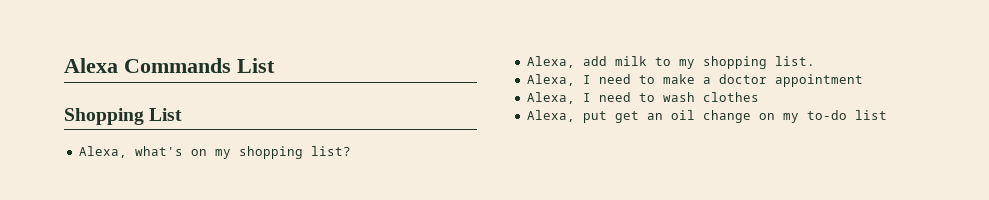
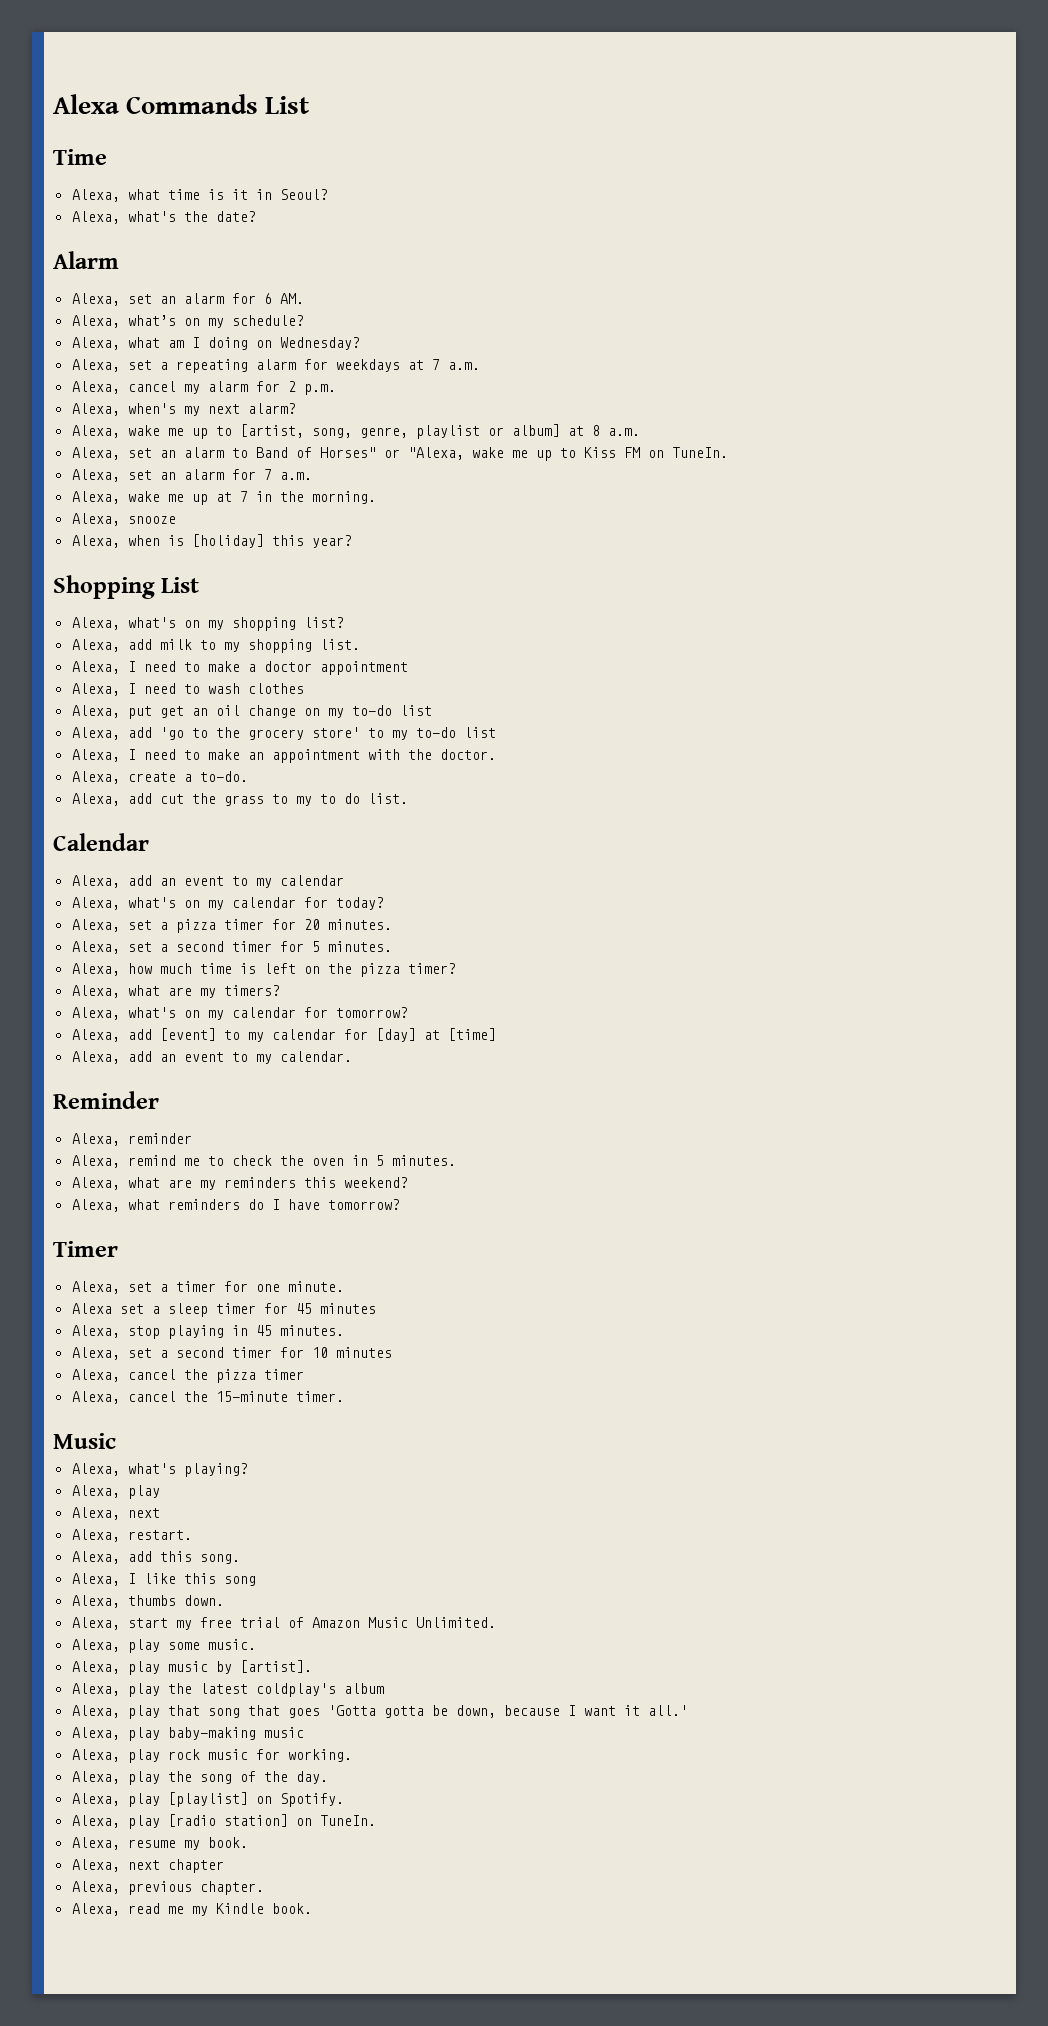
(275, 65) none -> [53,149,107,165] [71,189,328,202] [71,211,256,224] [53,251,119,269] [71,293,304,306] [71,315,304,328] [71,337,360,350] [71,359,480,373] [71,381,336,395] [71,403,296,416] [71,424,640,439] [71,447,728,461] [71,469,312,482] [71,491,376,505] [71,513,176,526] [71,534,352,548] // Time // Alexa, what time is it in Seoul? // Alexa, what's the date? // Alarm // Alexa, set an alarm for 6 AM. // Alexa, what’s on my schedule? // Alexa, what am I doing on Wednesday? // Alexa, set a repeating alarm for weekdays at 7 a.m. // Alexa, cancel my alarm for 2 p.m. // Alexa, when's my next alarm? // Alexa, wake me up to [artist, song, genre, playlist or album] at 8 a.m. // Alexa, set an alarm to Band of Horses" or "Alexa, wake me up to Kiss FM on TuneIn. // Alexa, set an alarm for 7 a.m. // Alexa, wake me up at 7 in the morning. // Alexa, snooze // Alexa, when is [holiday] this year?
(888, 115) none -> [71,727,496,740] [71,749,496,763] [71,771,248,784] [71,793,408,806] [53,833,149,851] [71,875,344,888] [71,897,384,910] [71,919,392,933] [71,941,392,954] [71,963,456,977] [71,985,280,998] [71,1007,408,1020] [71,1028,496,1042] [71,1051,352,1064] [53,1091,159,1109] [71,1133,192,1146] [71,1155,456,1168] [71,1177,408,1190] [71,1199,400,1212] [53,1241,118,1257] [71,1281,344,1294] [71,1303,376,1317] [71,1325,344,1339] [71,1347,392,1360] [71,1369,304,1383] [71,1391,344,1404] [53,1433,116,1449] [71,1463,248,1477] [71,1485,160,1499] [71,1507,160,1520] [71,1529,192,1542] [71,1551,240,1564] [71,1573,256,1586] [71,1595,224,1608] [71,1617,496,1630] [71,1639,256,1653] [71,1660,312,1675] [71,1683,384,1697] [71,1705,688,1719] [71,1727,304,1741] [71,1749,352,1763] [71,1771,328,1785] [71,1792,344,1807] [71,1814,376,1829] [71,1837,248,1850] [71,1859,224,1873] [71,1881,264,1895] [71,1903,312,1916] // Alexa, add 'go to the grocery store' to my to-do list // Alexa, I need to make an appointment with the doctor. // Alexa, create a to-do. // Alexa, add cut the grass to my to do list. // Calendar // Alexa, add an event to my calendar // Alexa, what's on my calendar for today? // Alexa, set a pizza timer for 20 minutes. // Alexa, set a second timer for 5 minutes. // Alexa, how much time is left on the pizza timer? // Alexa, what are my timers? // Alexa, what's on my calendar for tomorrow? // Alexa, add [event] to my calendar for [day] at [time] // Alexa, add an event to my calendar. // Reminder // Alexa, reminder // Alexa, remind me to check the oven in 5 minutes. // Alexa, what are my reminders this weekend? // Alexa, what reminders do I have tomorrow? // Timer // Alexa, set a timer for one minute. // Alexa set a sleep timer for 45 minutes // Alexa, stop playing in 45 minutes. // Alexa, set a second timer for 10 minutes // Alexa, cancel the pizza timer // Alexa, cancel the 15-minute timer. // Music // Alexa, what's playing? // Alexa, play // Alexa, next // Alexa, restart. // Alexa, add this song. // Alexa, I like this song // Alexa, thumbs down. // Alexa, start my free trial of Amazon Music Unlimited. // Alexa, play some music. // Alexa, play music by [artist]. // Alexa, play the latest coldplay's album // Alexa, play that song that goes 'Gotta gotta be down, because I want it all.' // Alexa, play baby-making music // Alexa, play rock music for working. // Alexa, play the song of the day. // Alexa, play [playlist] on Spotify. // Alexa, play [radio station] on TuneIn. // Alexa, resume my book. // Alexa, next chapter // Alexa, previous chapter. // Alexa, read me my Kindle book.

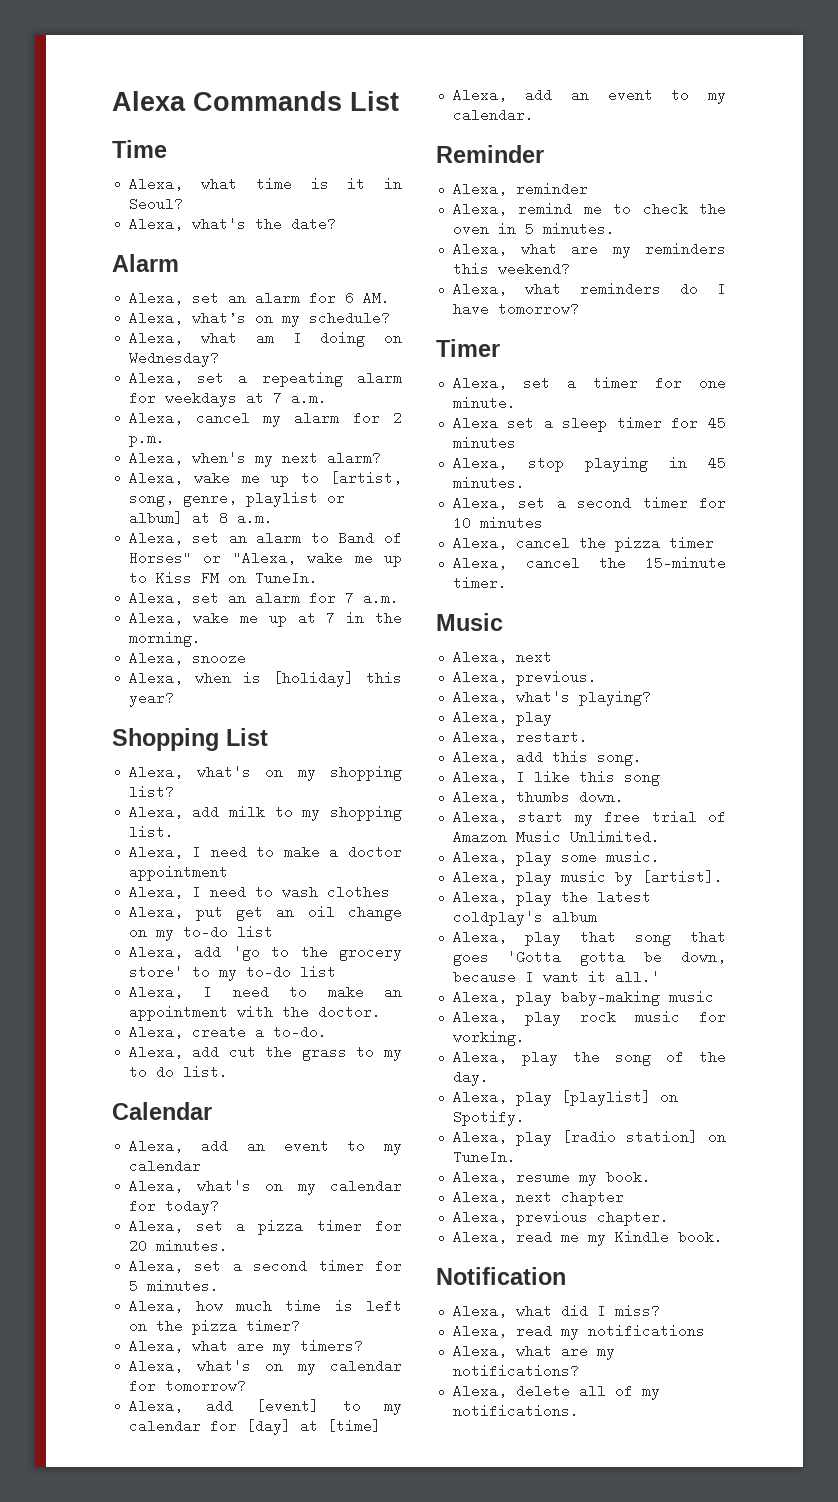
(116, 1441) none -> [452,650,552,664] [452,670,597,686] // Alexa, next // Alexa, previous.
[71,1507,160,1520] // Alexa, next -> (552, 718) none
(312, 1908) none -> [436,1267,566,1285] [452,1304,660,1318] [452,1324,705,1340] [452,1344,615,1360] [452,1364,579,1378] [452,1384,660,1400] [452,1404,579,1418] // Notification // Alexa, what did I miss? // Alexa, read my notifications // Alexa, what are my notifications? // Alexa, delete all of my notifications.

